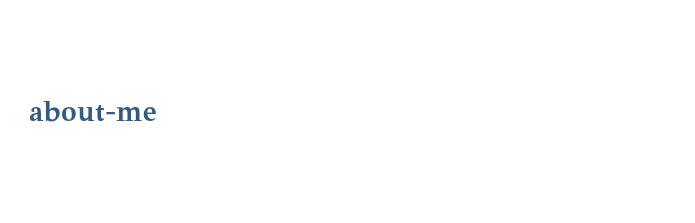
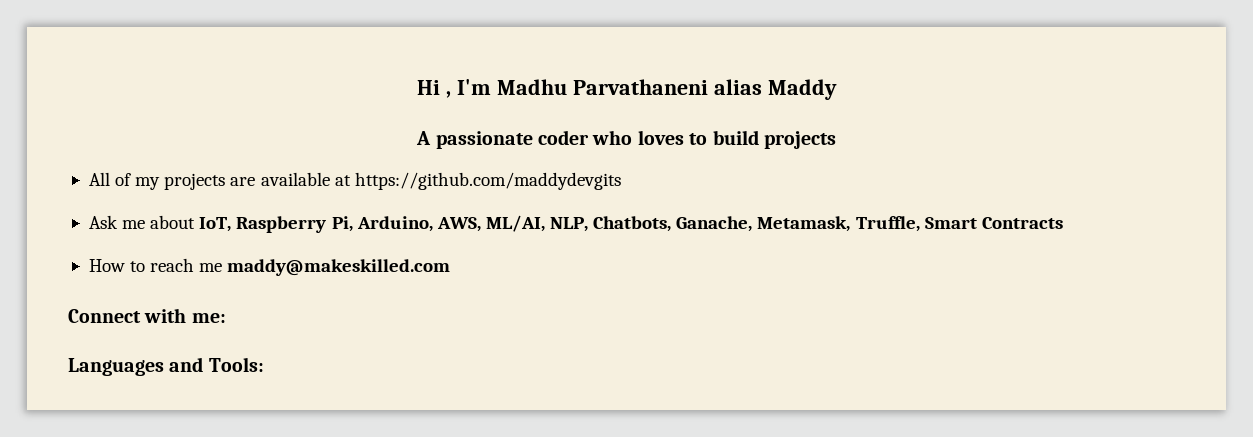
[29,101,157,122] about-me -> [417,79,837,100] [416,130,836,149] [88,172,621,190] [88,215,1063,233] [88,258,451,276] [68,308,226,323] [68,357,264,376] Hi , I'm Madhu Parvathaneni alias Maddy // A passionate coder who loves to build projects // All of my projects are available at https://github.com/maddydevgits // Ask me about IoT, Raspberry Pi, Arduino, AWS, ML/AI, NLP, Chatbots, Ganache, Metamask, Truffle, Smart Contracts // How to reach me maddy@makeskilled.com // Connect with me: // Languages and Tools:

